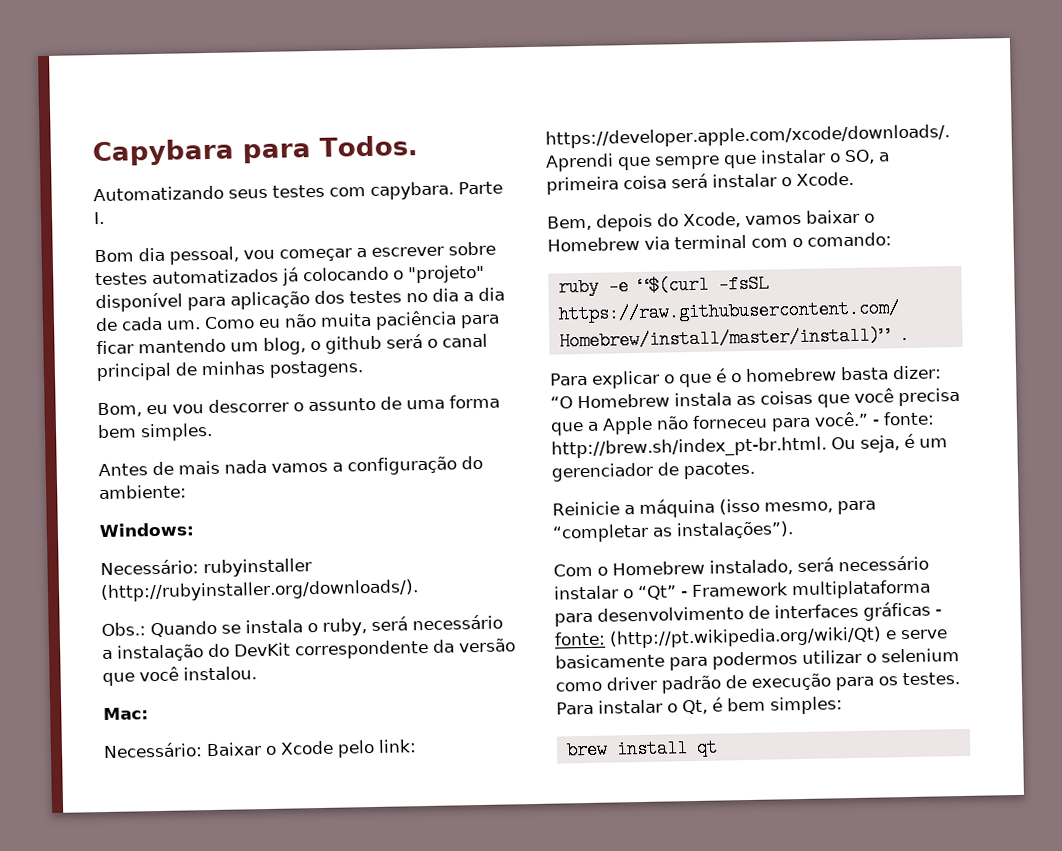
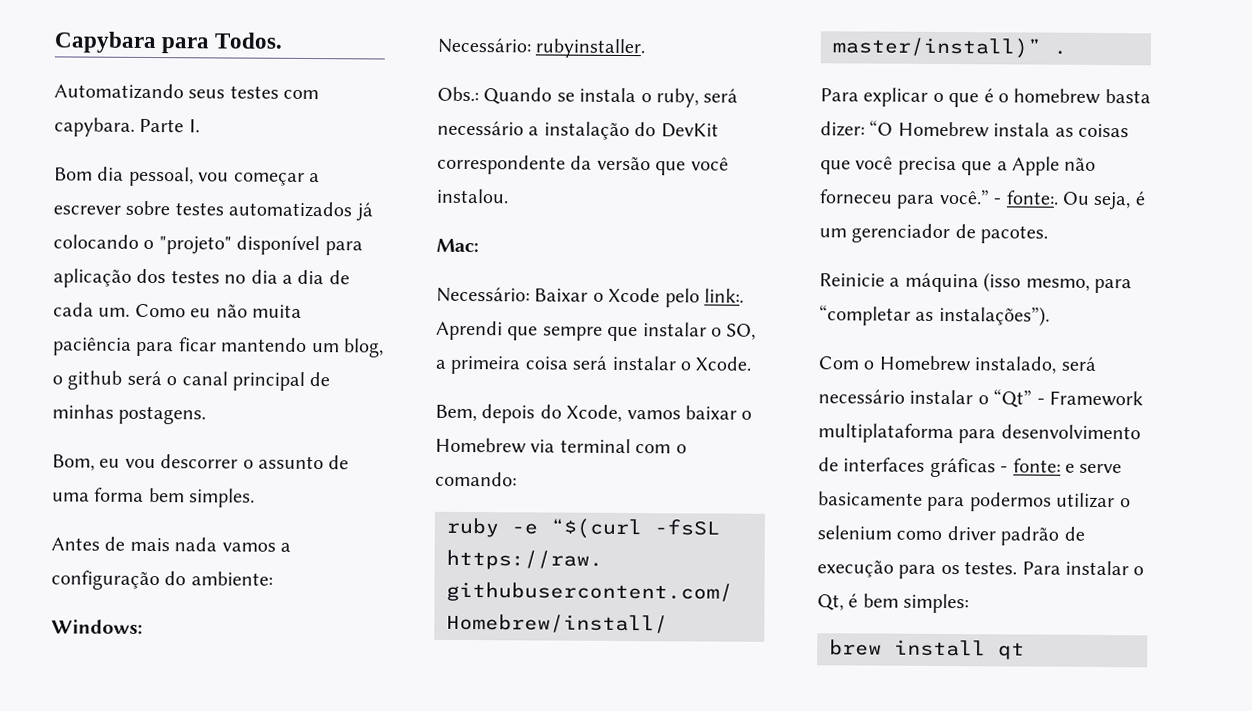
[203,558,312,578] [100,579,419,603] rubyinstaller (http://rubyinstaller.org/downloads/). -> [535,38,646,59] rubyinstaller.
[378,739,417,753] [545,124,950,149] link: https://developer.apple.com/xcode/downloads/. -> [704,288,744,303] link:.
[883,411,935,426] [551,436,827,459] fonte: http://brew.sh/index_pt-br.html. -> [1005,190,1059,205] fonte:.
[609,626,882,649] (http://pt.wikipedia.org/wiki/Qt) -> (1061, 465) none

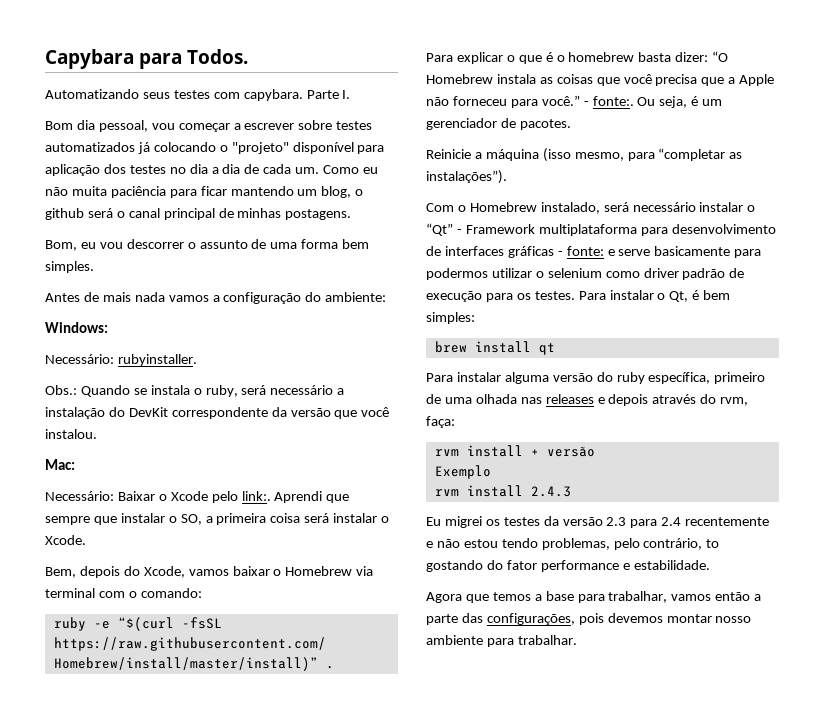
(1025, 651) none -> [426,372,766,384] [426,394,749,406] [426,416,455,428] [434,445,595,457] [434,465,491,479] [434,485,571,497] [426,516,770,528] [426,538,720,550] [426,560,710,572] [426,591,762,603] [426,613,752,625] [426,635,577,647] // Para instalar alguma versão do ruby específica, primeiro de uma olhada nas releases e depois através do rvm, faça: // rvm install + versão // Exemplo // rvm install 2.4.3 // Eu migrei os testes da versão 2.3 para 2.4 recentemente e não estou tendo problemas, pelo contrário, to gostando do fator performance e estabilidade. // Agora que temos a base para trabalhar, vamos então a parte das configurações, pois devemos montar nosso ambiente para trabalhar.

